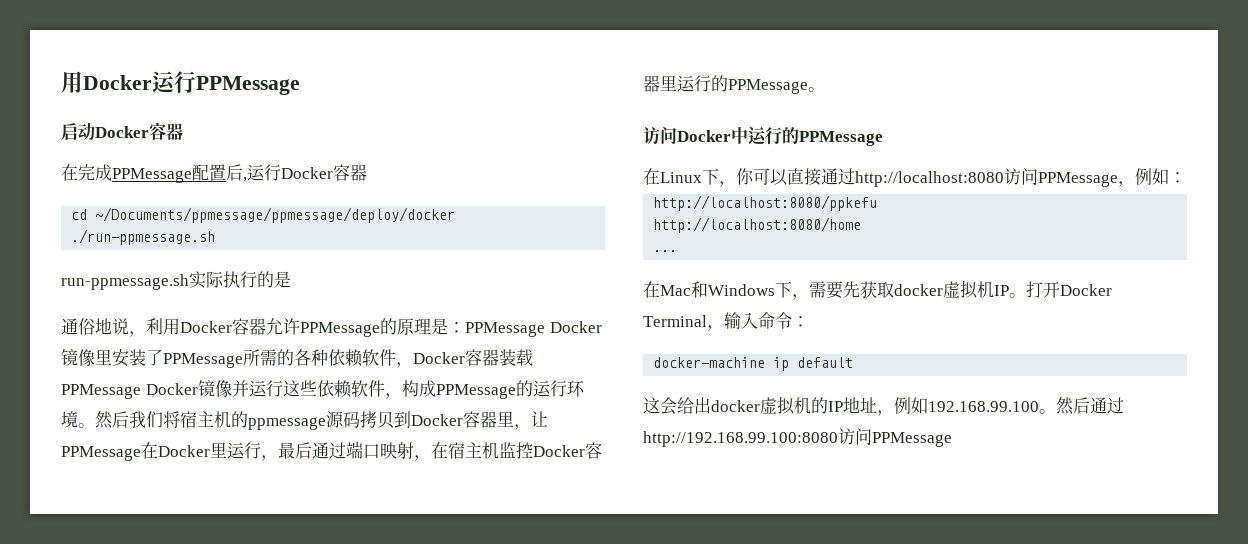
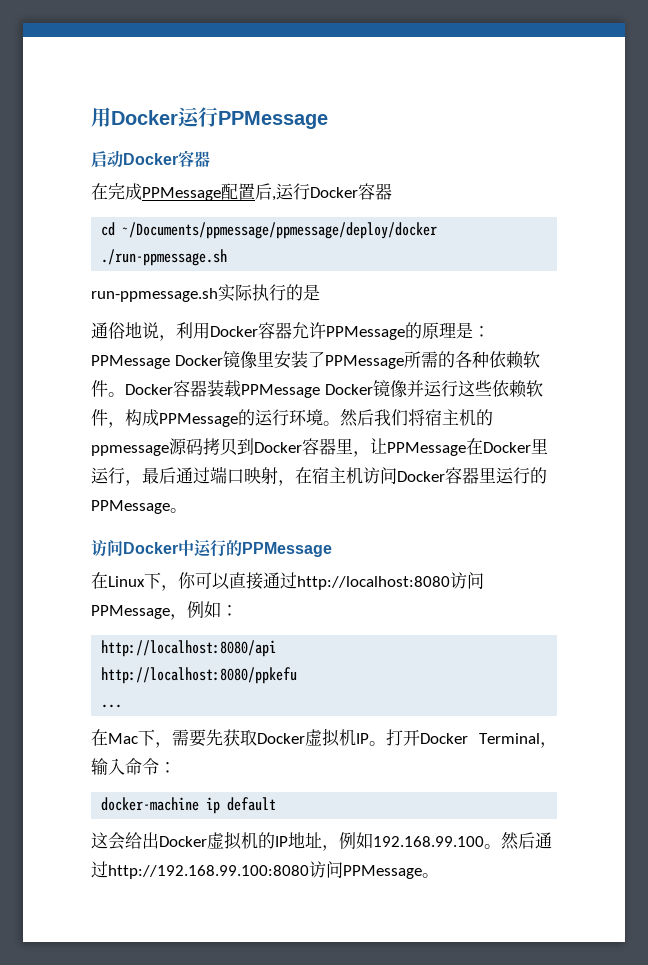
[396,362,413,368] ， -> [108,392,125,397] 。
[499,442,533,459] 监控 -> [363,467,397,484] 访问
(1186, 177) none -> [101,640,277,657] // http://localhost:8080/api
[653,217,862,233] // http://localhost:8080/home -> (298, 675) none
[691,281,775,298] 和Windows -> (138, 738) none
[894,284,943,296] docker -> [257,733,305,744] Docker
[711,400,760,412] docker -> [159,836,207,847] Docker
(952, 439) none -> [422,873,439,878] 。

